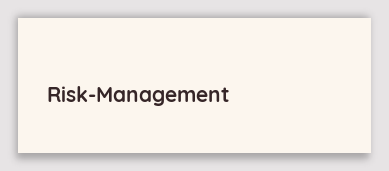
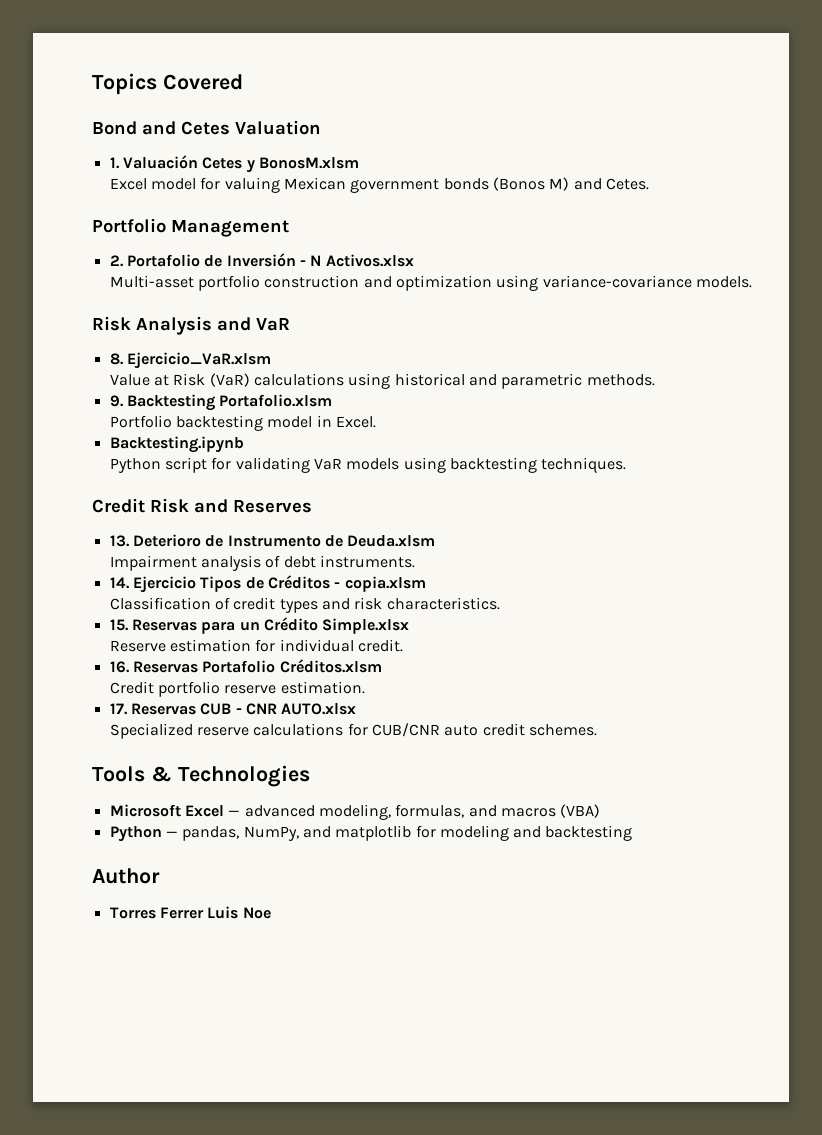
[47,86,230,106] Risk-Management -> [92,73,243,95] [92,120,321,135] [109,155,359,173] [109,177,649,193] [92,218,289,237] [109,253,414,267] [109,275,752,291] [92,316,290,335] [109,352,271,369] [109,373,655,389] [109,394,333,411] [109,415,376,431] [109,436,244,453] [109,457,627,473] [92,498,312,513] [109,534,436,547] [109,555,415,571] [109,575,426,593] [109,597,500,613] [109,617,410,634] [109,639,403,652] [109,659,382,673] [109,681,365,697] [109,703,357,715] [109,723,597,739] [92,765,310,787] [109,804,601,820] [109,825,633,842] [92,868,160,884] [109,906,271,919] Topics Covered // Bond and Cetes Valuation // 1. Valuación Cetes y BonosM.xlsm // Excel model for valuing Mexican government bonds (Bonos M) and Cetes. // Portfolio Management // 2. Portafolio de Inversión - N Activos.xlsx // Multi-asset portfolio construction and optimization using variance-covariance models. // Risk Analysis and VaR // 8. Ejercicio_VaR.xlsm // Value at Risk (VaR) calculations using historical and parametric methods. // 9. Backtesting Portafolio.xlsm // Portfolio backtesting model in Excel. // Backtesting.ipynb // Python script for validating VaR models using backtesting techniques. // Credit Risk and Reserves // 13. Deterioro de Instrumento de Deuda.xlsm // Impairment analysis of debt instruments. // 14. Ejercicio Tipos de Créditos - copia.xlsm // Classification of credit types and risk characteristics. // 15. Reservas para un Crédito Simple.xlsx // Reserve estimation for individual credit. // 16. Reservas Portafolio Créditos.xlsm // Credit portfolio reserve estimation. // 17. Reservas CUB - CNR AUTO.xlsx // Specialized reserve calculations for CUB/CNR auto credit schemes. // Tools & Technologies // Microsoft Excel — advanced modeling, formulas, and macros (VBA) // Python — pandas, NumPy, and matplotlib for modeling and backtesting // Author // Torres Ferrer Luis Noe

